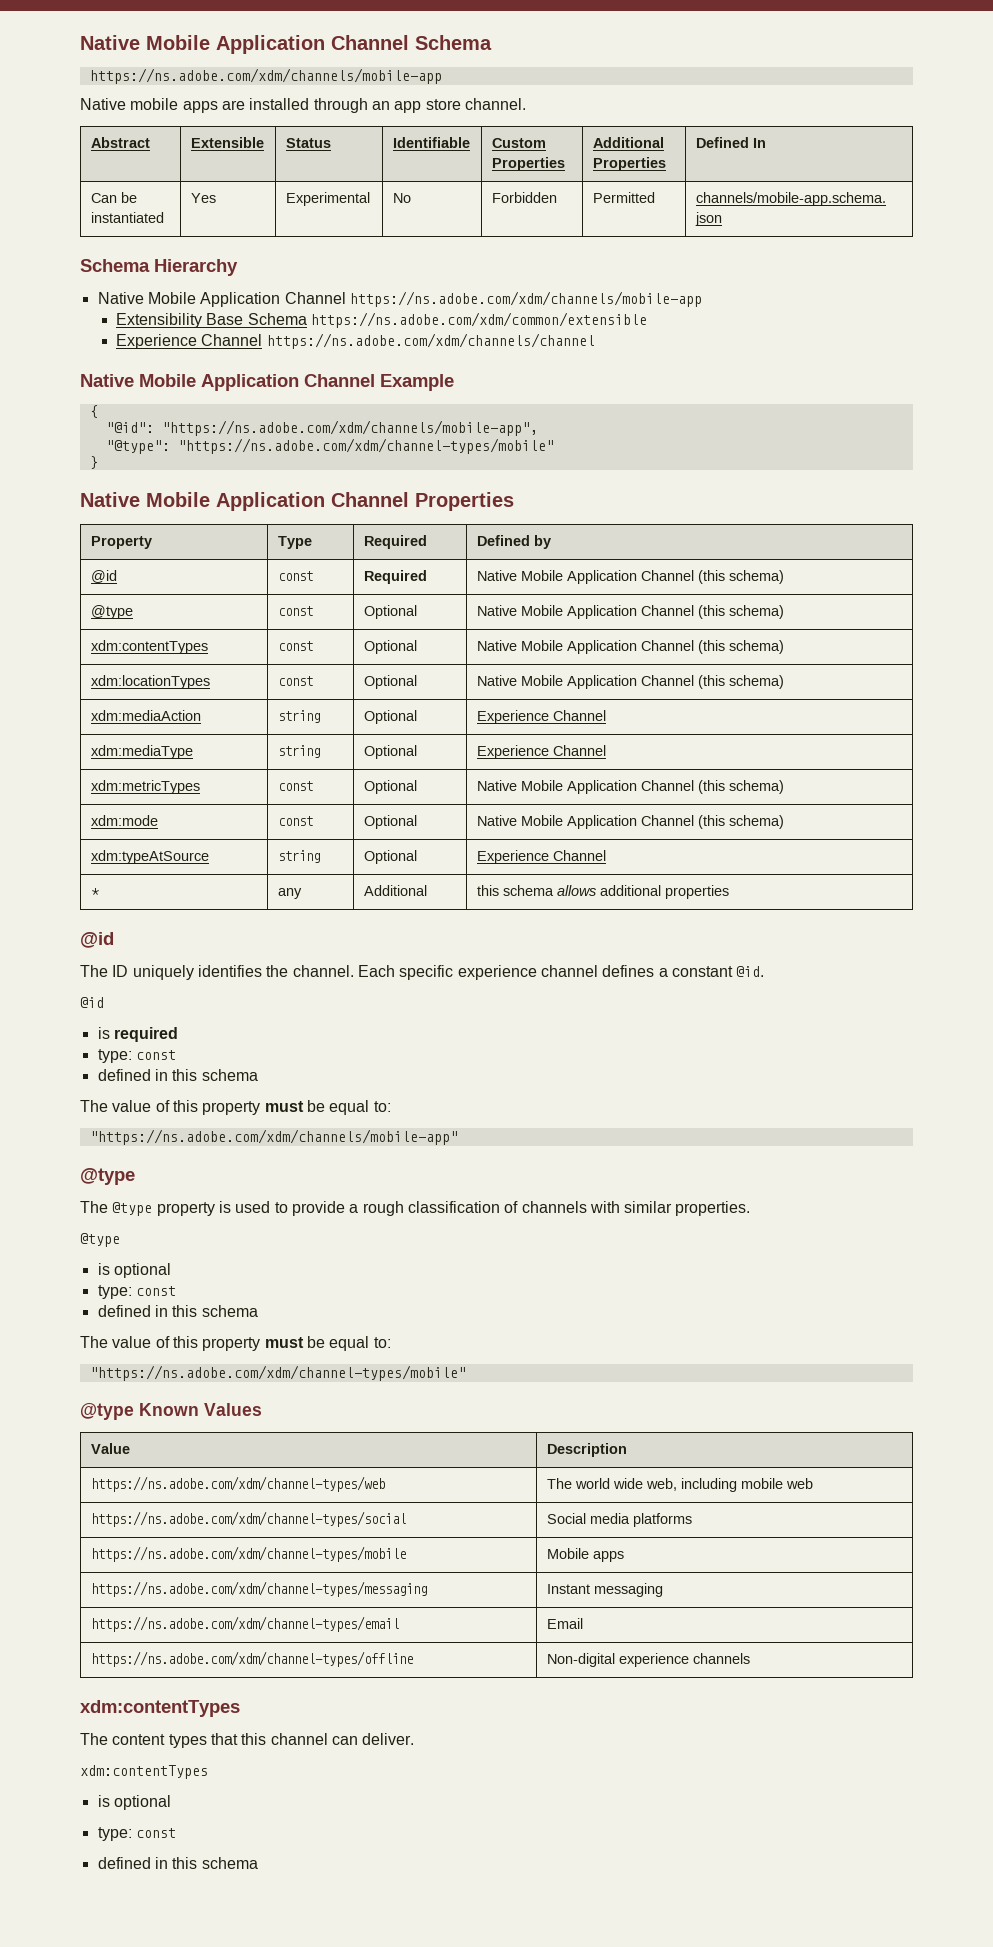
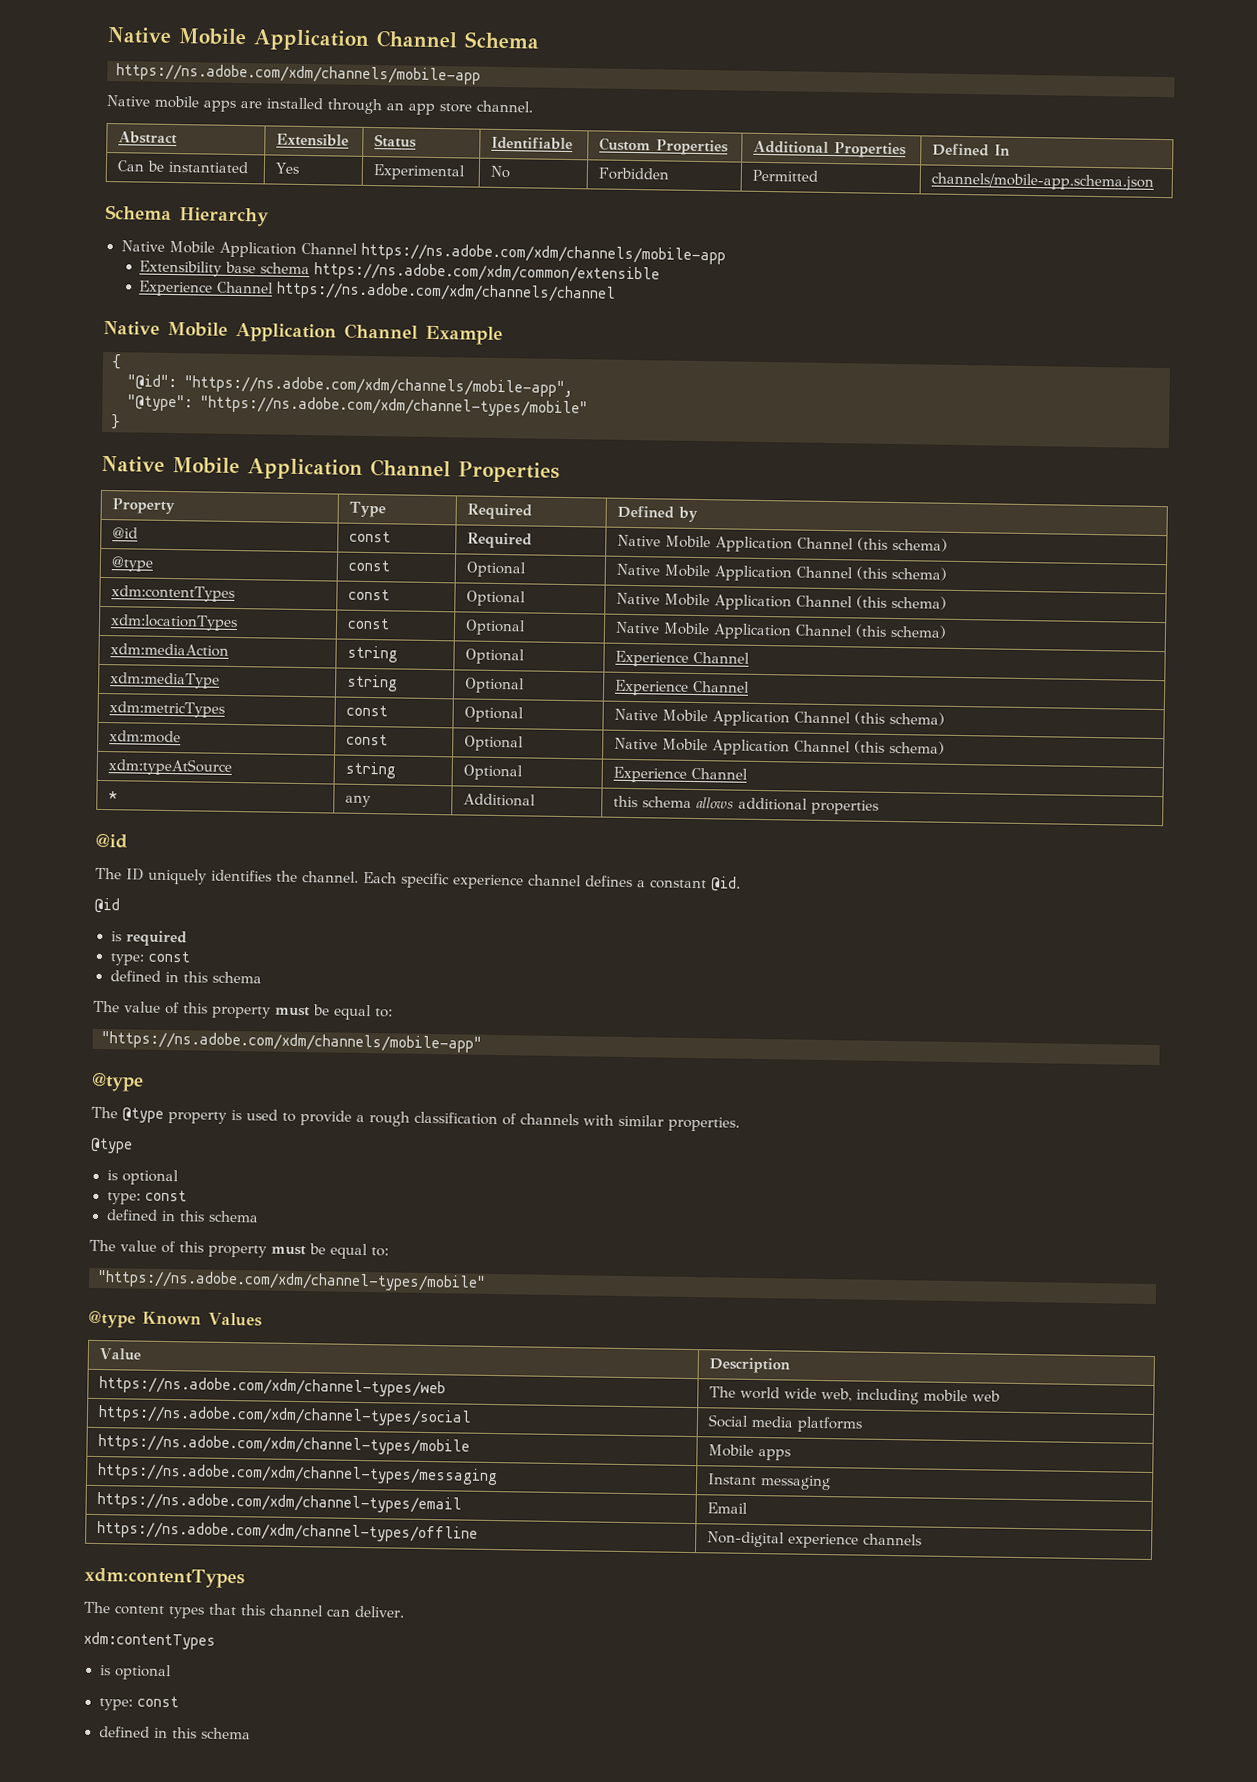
[206,313,307,325] Base Schema -> [225,261,311,275] base schema

